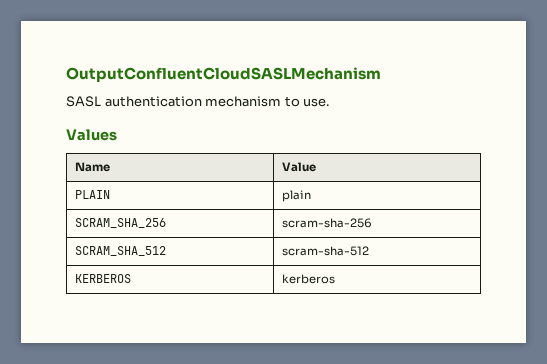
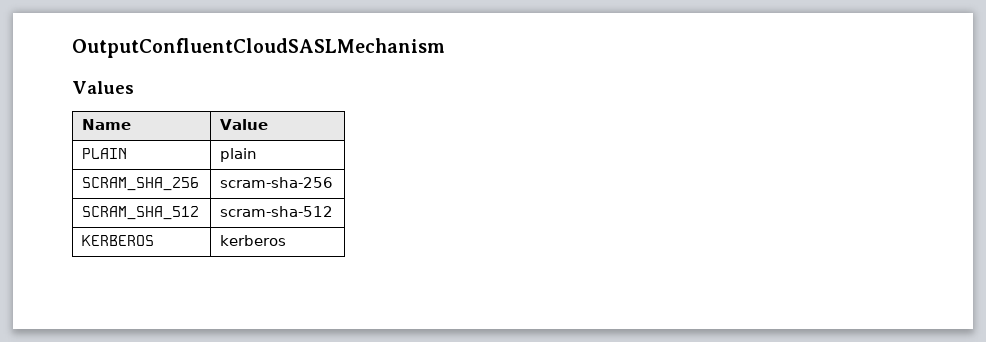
[66,96,330,107] // SASL authentication mechanism to use. -> (445, 48) none

